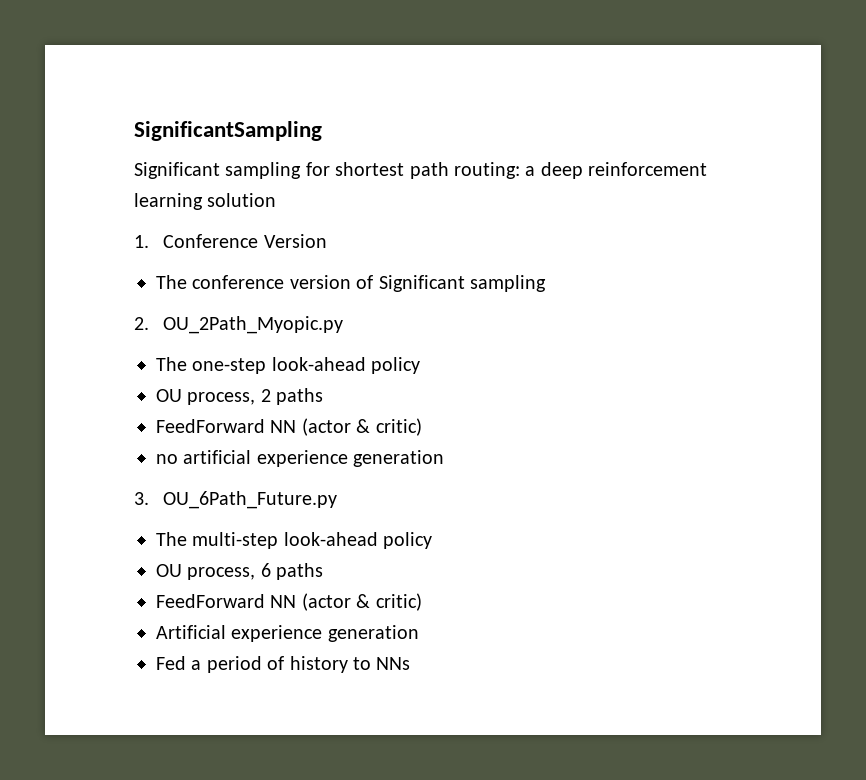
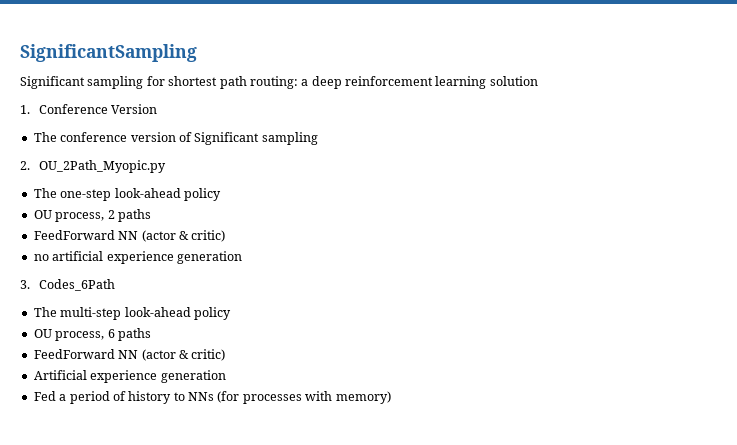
[163,491,338,509] OU_6Path_Future.py -> [38,279,115,291] Codes_6Path
(411, 663) none -> [217,391,391,404] (for processes with memory)

